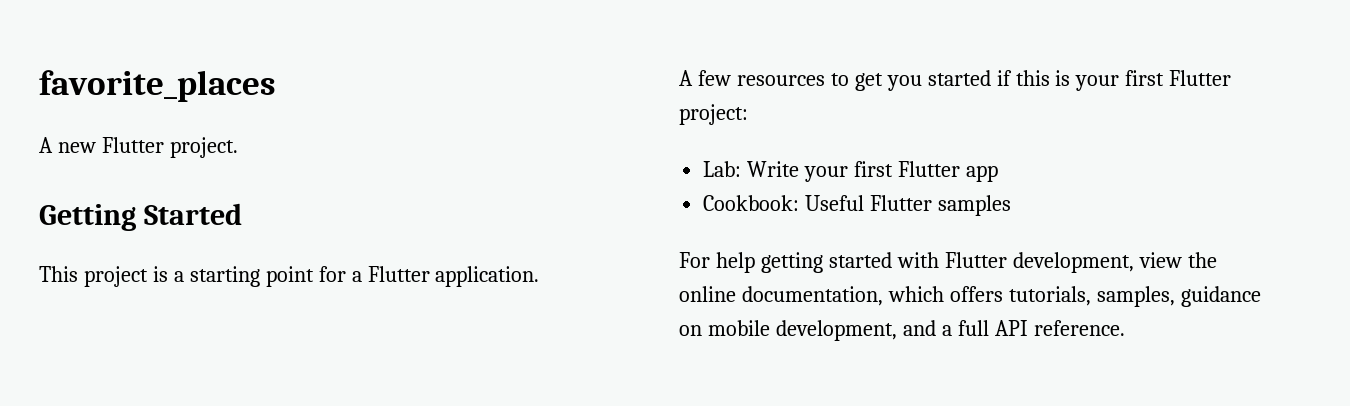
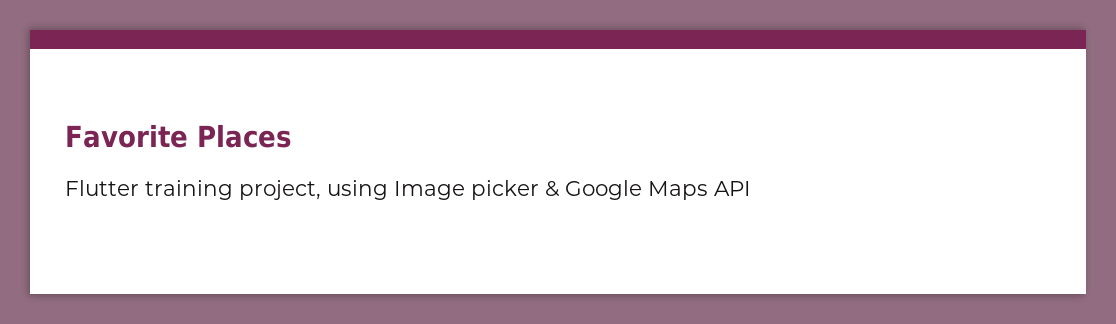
[39,70,276,102] [39,137,238,158] [39,203,242,231] [39,266,540,287] [679,70,1232,91] [679,104,748,125] [703,161,998,182] [703,195,1012,216] [679,252,1217,273] [679,286,1261,307] [679,320,1125,341] favorite_places // A new Flutter project. // Getting Started // This project is a starting point for a Flutter application. // A few resources to get you started if this is your first Flutter project: // Lab: Write your first Flutter app // Cookbook: Useful Flutter samples // For help getting started with Flutter development, view the online documentation, which offers tutorials, samples, guidance on mobile development, and a full API reference. -> [65,124,292,148] [65,180,751,200] Favorite Places // Flutter training project, using Image picker & Google Maps API

